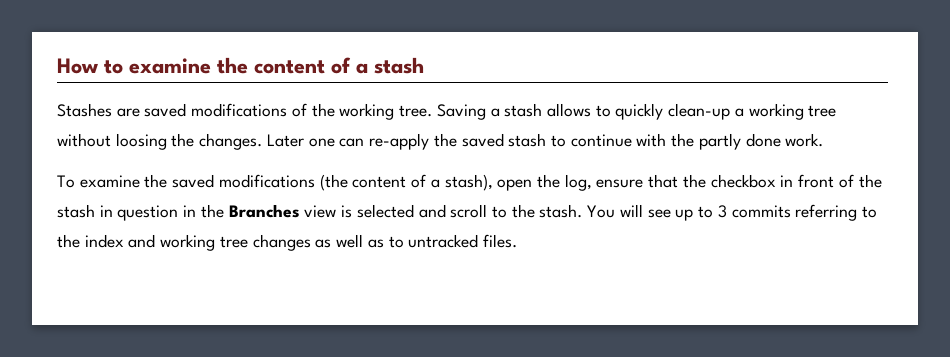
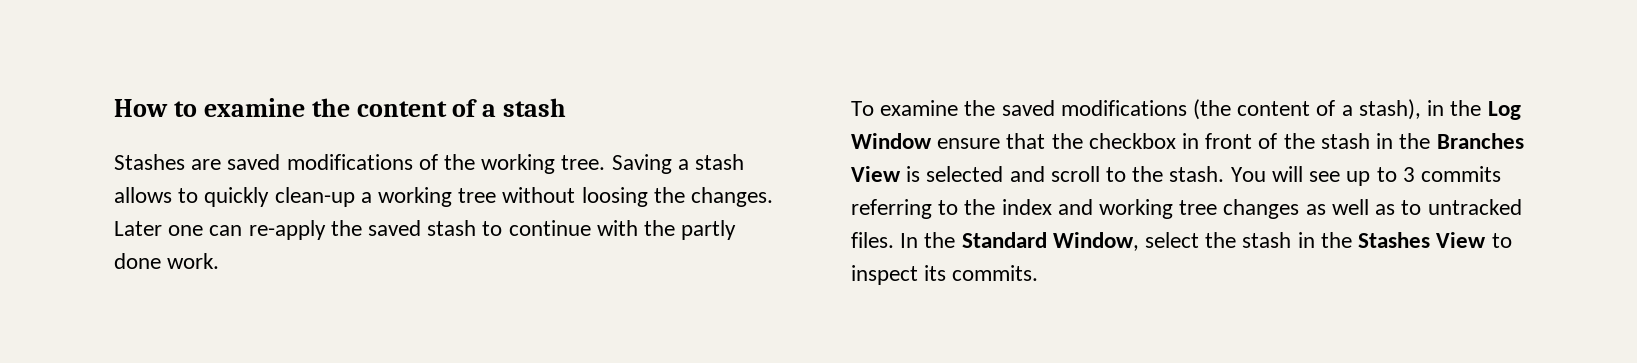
[497,174,592,191] open the log, -> [1427,100,1521,120] [851,133,932,149] in the Log Window
[117,205,197,221] question in -> (1394, 141) none
[304,205,337,218] view -> [851,166,901,182] View
(517, 241) none -> [900,232,1512,251] [851,265,1039,285] In the Standard Window, select the stash in the Stashes View to inspect its commits.

